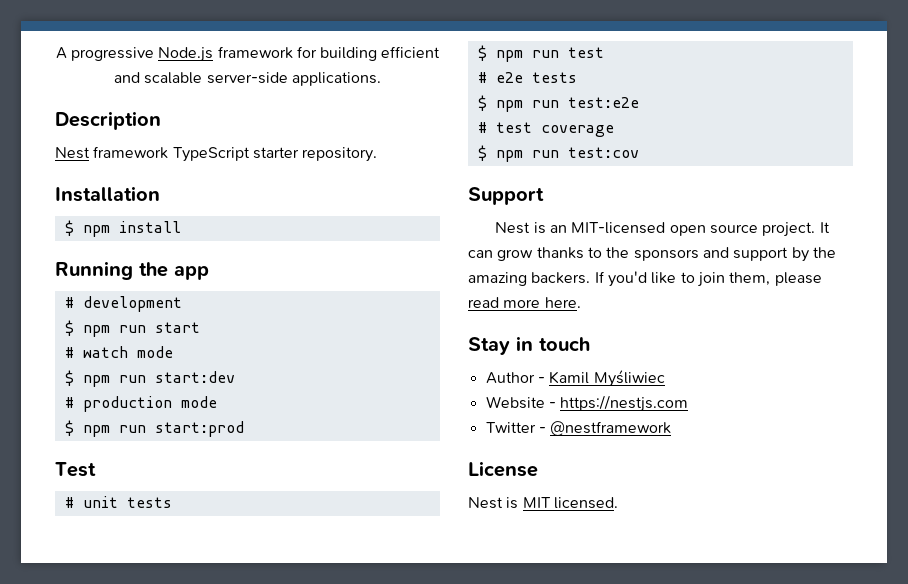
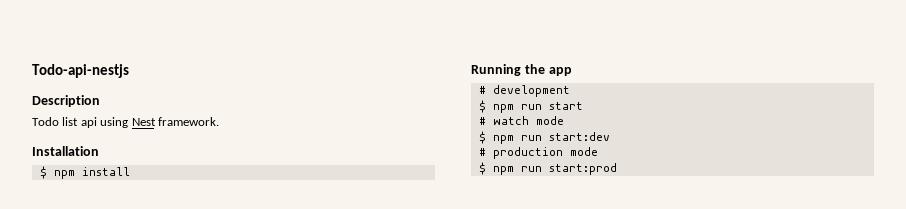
[55,46,441,62] [114,72,381,86] [55,111,161,130] [55,146,378,162] A progressive Node.js framework for building efficient and scalable server-side applications. // Description // Nest framework TypeScript starter repository. -> [32,64,129,78] [32,95,100,107] [32,117,219,128] Todo-api-nestjs // Description // Todo list api using Nest framework.
[55,462,96,477] [64,496,172,508] [477,45,604,62] [477,72,577,83] [477,95,639,112] [477,122,614,137] [477,145,639,162] [468,187,544,205] [495,222,830,237] [468,247,836,262] [468,271,822,287] [468,297,581,308] [468,336,590,355] [485,370,665,387] [485,395,689,412] [485,421,672,436] [468,461,538,477] [468,497,618,509] // Test // # unit tests // $ npm run test // # e2e tests // $ npm run test:e2e // # test coverage // $ npm run test:cov // Support // Nest is an MIT-licensed open source project. It can grow thanks to the sponsors and support by the amazing backers. If you'd like to join them, please read more here. // Stay in touch // Author - Kamil Myśliwiec // Website - https://nestjs.com // Twitter - @nestframework // License // Nest is MIT licensed. -> (617, 169) none

